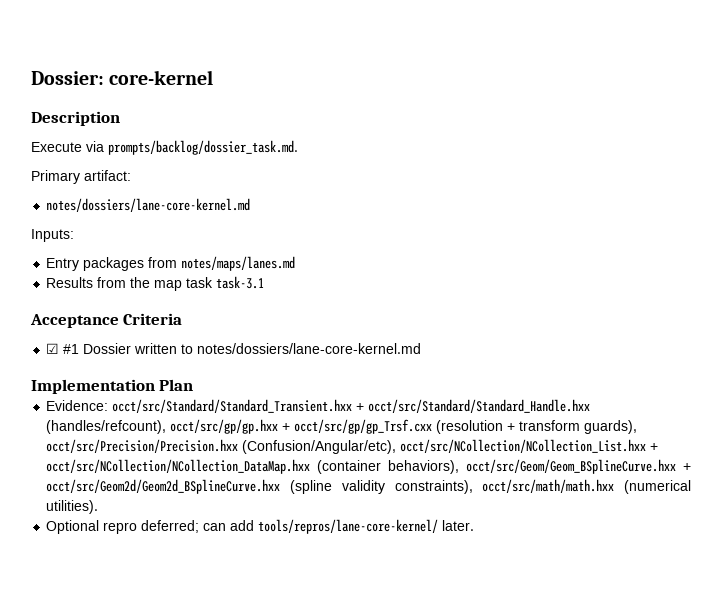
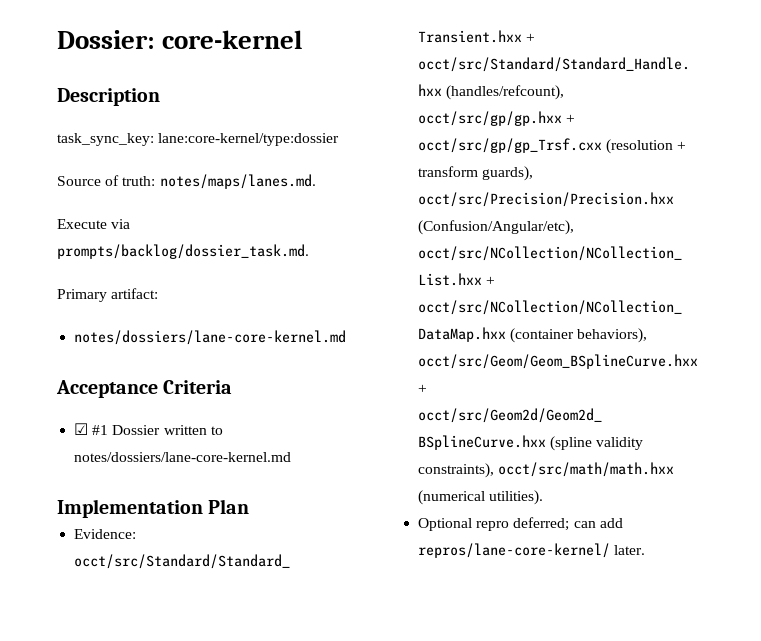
(120, 118) none -> [57,133,340,146] [57,174,316,189] // task_sync_key: lane:core-kernel/type:dossier // Source of truth: notes/maps/lanes.md.
[31,229,74,242] [46,256,296,271] [46,276,265,291] // Inputs: // Entry packages from notes/maps/lanes.md // Results from the map task task-3.1 -> (347, 337) none
[258,519,439,534] tools/repros/lane-core-kernel/ -> [418,543,611,558] repros/lane-core-kernel/

